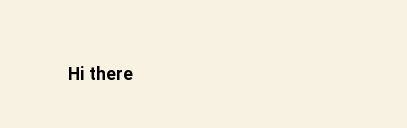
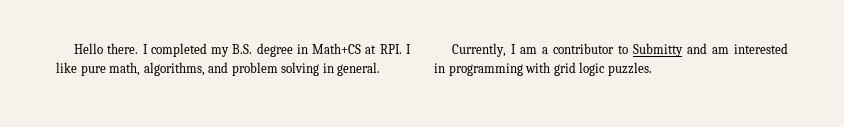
[68,66,133,80] Hi there -> [74,43,412,57] [56,62,381,76] [452,43,788,57] [434,62,652,76] Hello there. I completed my B.S. degree in Math+CS at RPI. I like pure math, algorithms, and problem solving in general. // Currently, I am a contributor to Submitty and am interested in programming with grid logic puzzles.

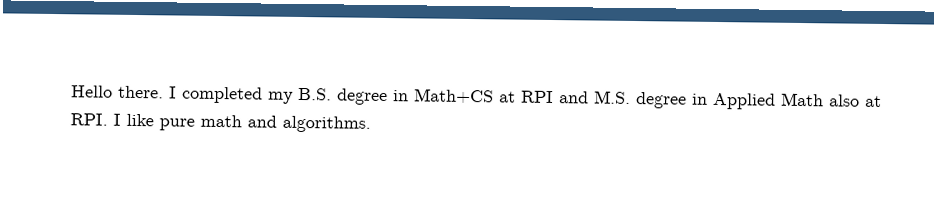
[379,44,412,54] [56,62,381,76] [452,43,788,57] [434,62,652,76] RPI. I like pure math, algorithms, and problem solving in general. // Currently, I am a contributor to Submitty and am interested in programming with grid logic puzzles. -> [521,90,882,110] [70,113,371,133] RPI and M.S. degree in Applied Math also at RPI. I like pure math and algorithms.

